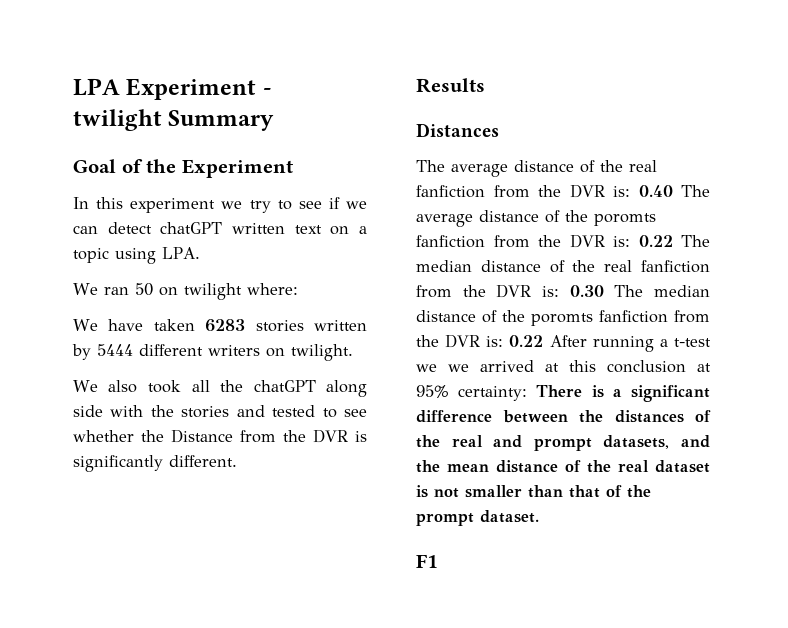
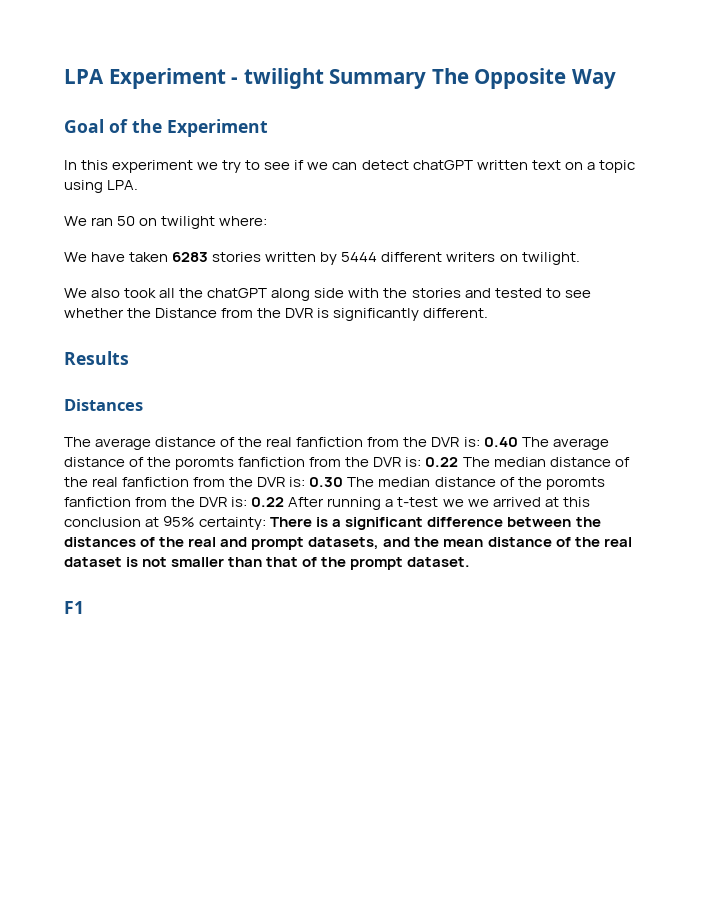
(275, 120) none -> [431,68,616,89] The Opposite Way

